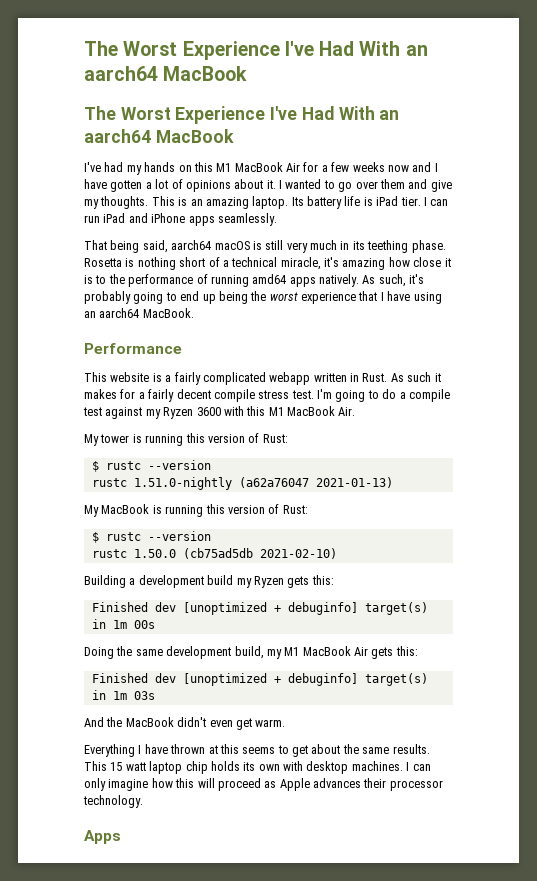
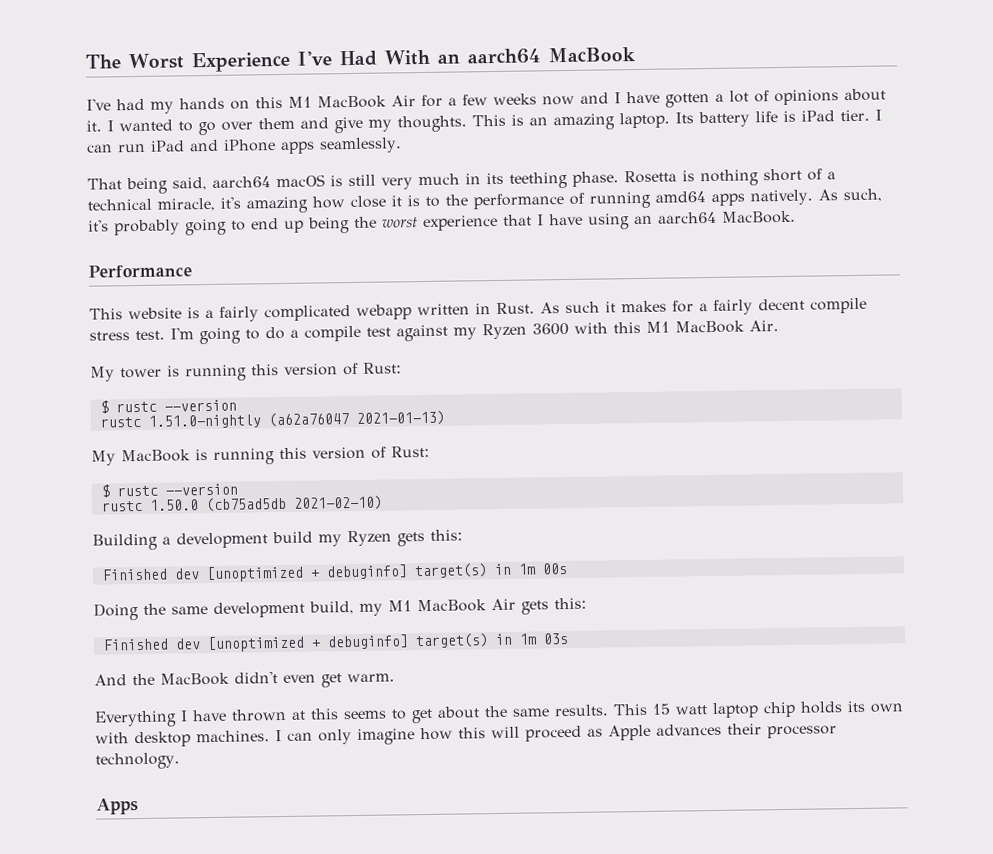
[84,41,428,60] [84,66,248,81] [84,106,400,124] [84,129,234,143] The Worst Experience I've Had With an aarch64 MacBook // The Worst Experience I've Had With an aarch64 MacBook -> [85,47,636,73] The Worst Experience I've Had With an aarch64 MacBook

